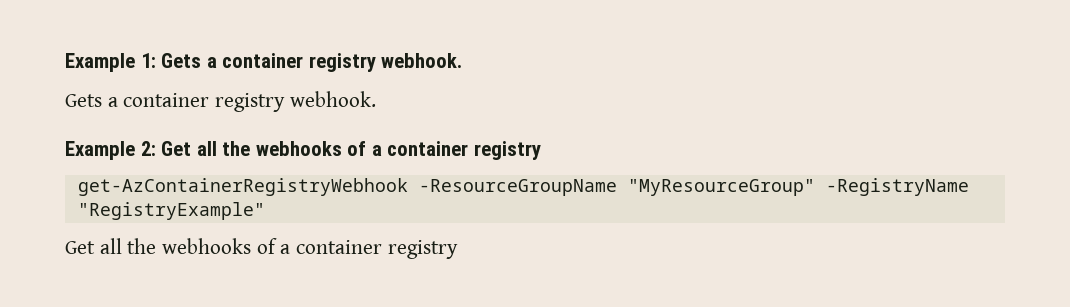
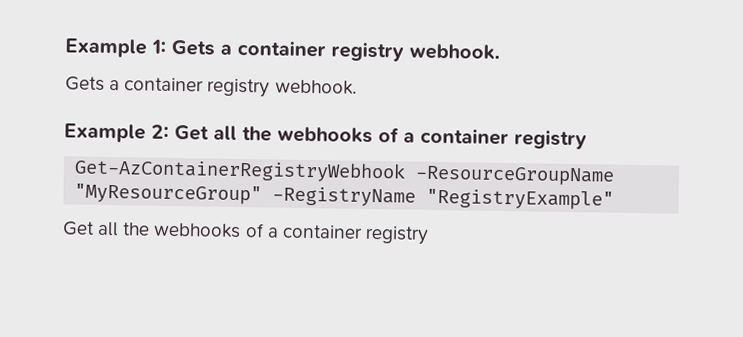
[77,178,408,196] get-AzContainerRegistryWebhook -> [74,158,407,183] Get-AzContainerRegistryWebhook

